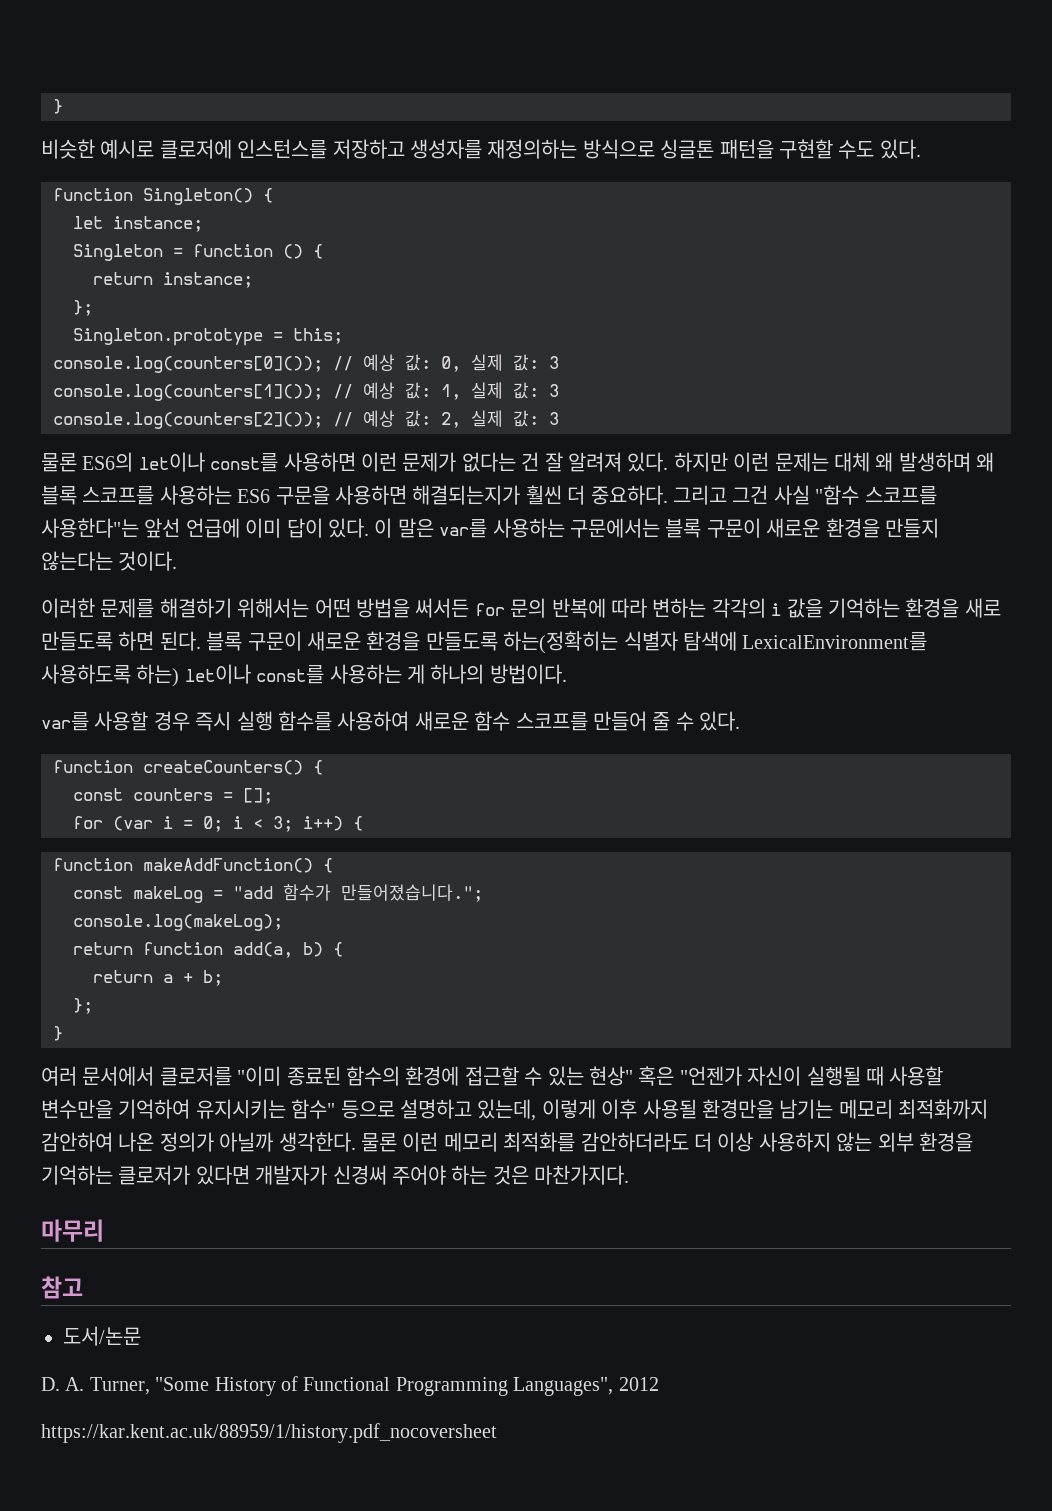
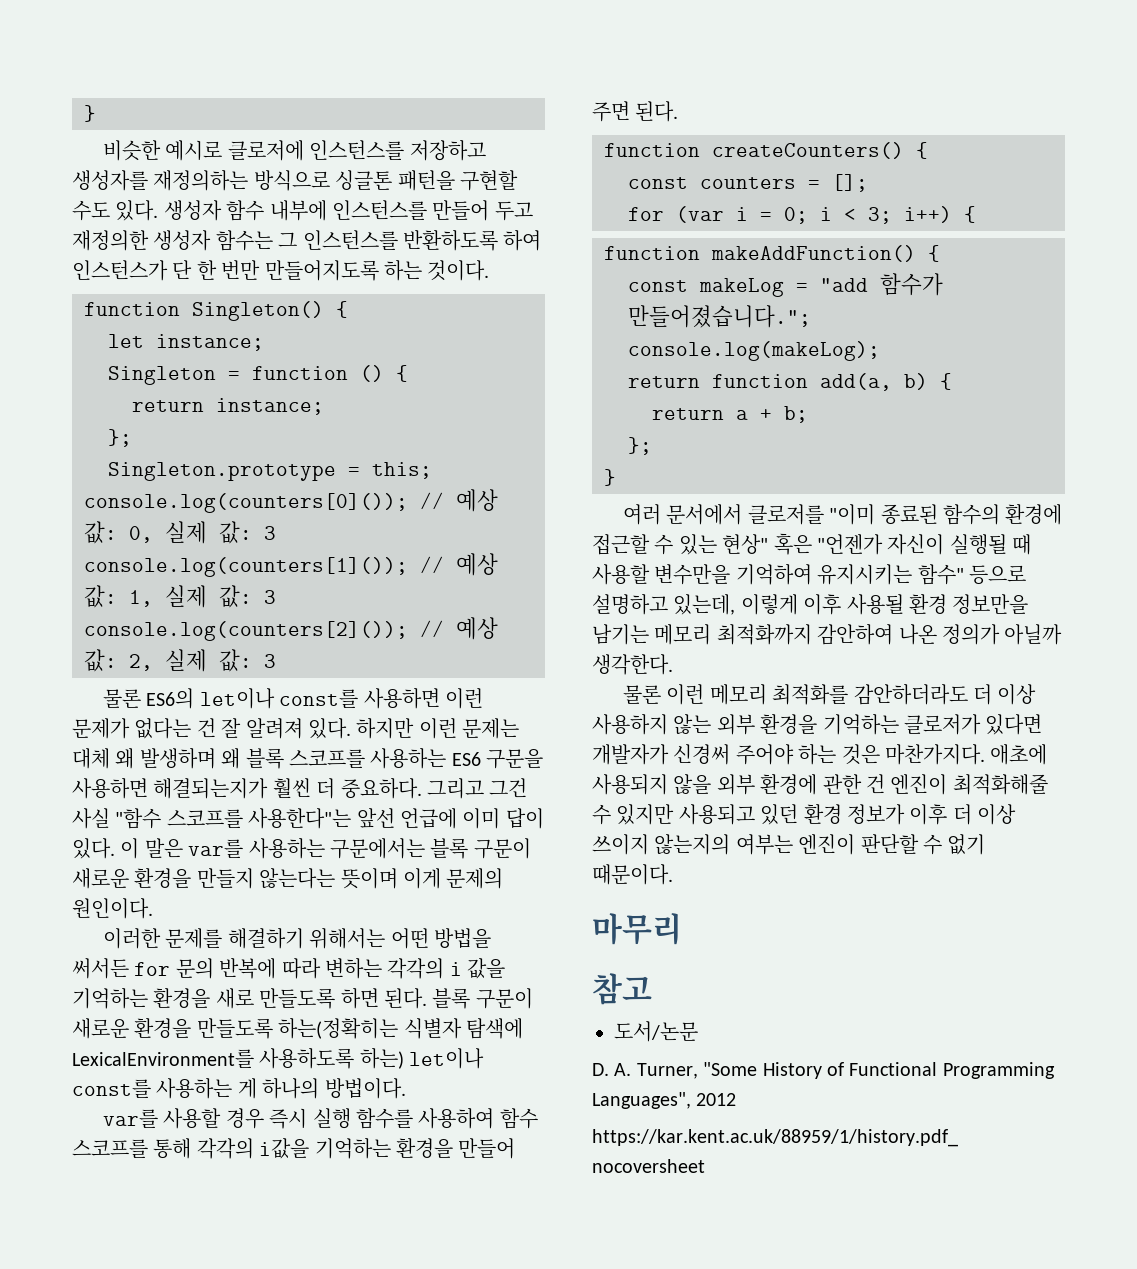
(921, 149) none -> [163,200,533,221] [72,230,542,251] [72,260,490,281] 생성자 함수 내부에 인스턴스를 만들어 두고 재정의한 생성자 함수는 그 인스턴스를 반환하도록 하여 인스턴스가 단 한 번만 만들어지도록 하는 것이다.
[118,551,178,571] 것이다. -> [340,868,504,889] [72,898,153,919] 뜻이며 이게 문제의 원인이다.
[414,711,469,731] 새로운 -> (495, 1118) none
[592,711,741,731] 만들어 줄 수 있다. -> [153,1138,516,1159] [592,101,679,122] 통해 각각의 i값을 기억하는 환경을 만들어 주면 된다.
[701,1099,774,1119] 환경만을 -> [909,594,1029,614] 환경 정보만을
(356, 1142) none -> (673, 664) //
(630, 1175) none -> [990,744,1048,765] [592,774,1048,795] [592,804,1017,825] [592,834,986,855] [592,864,673,885] 애초에 사용되지 않을 외부 환경에 관한 건 엔진이 최적화해줄 수 있지만 사용되고 있던 환경 정보가 이후 더 이상 쓰이지 않는지의 여부는 엔진이 판단할 수 없기 때문이다.

